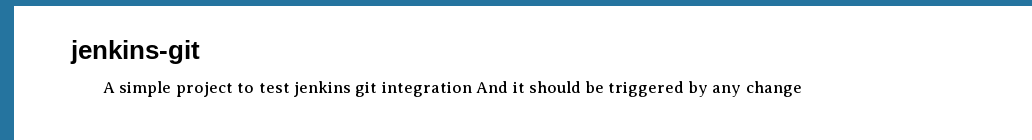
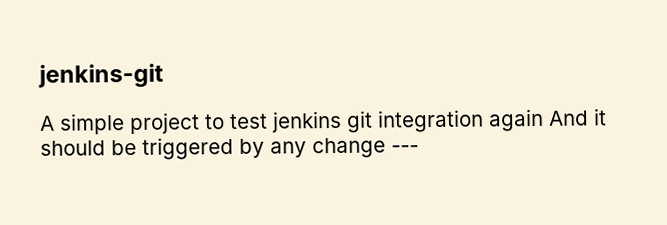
(472, 89) none -> [488,108,544,132] again
(802, 89) none -> [391,145,419,153] ---

